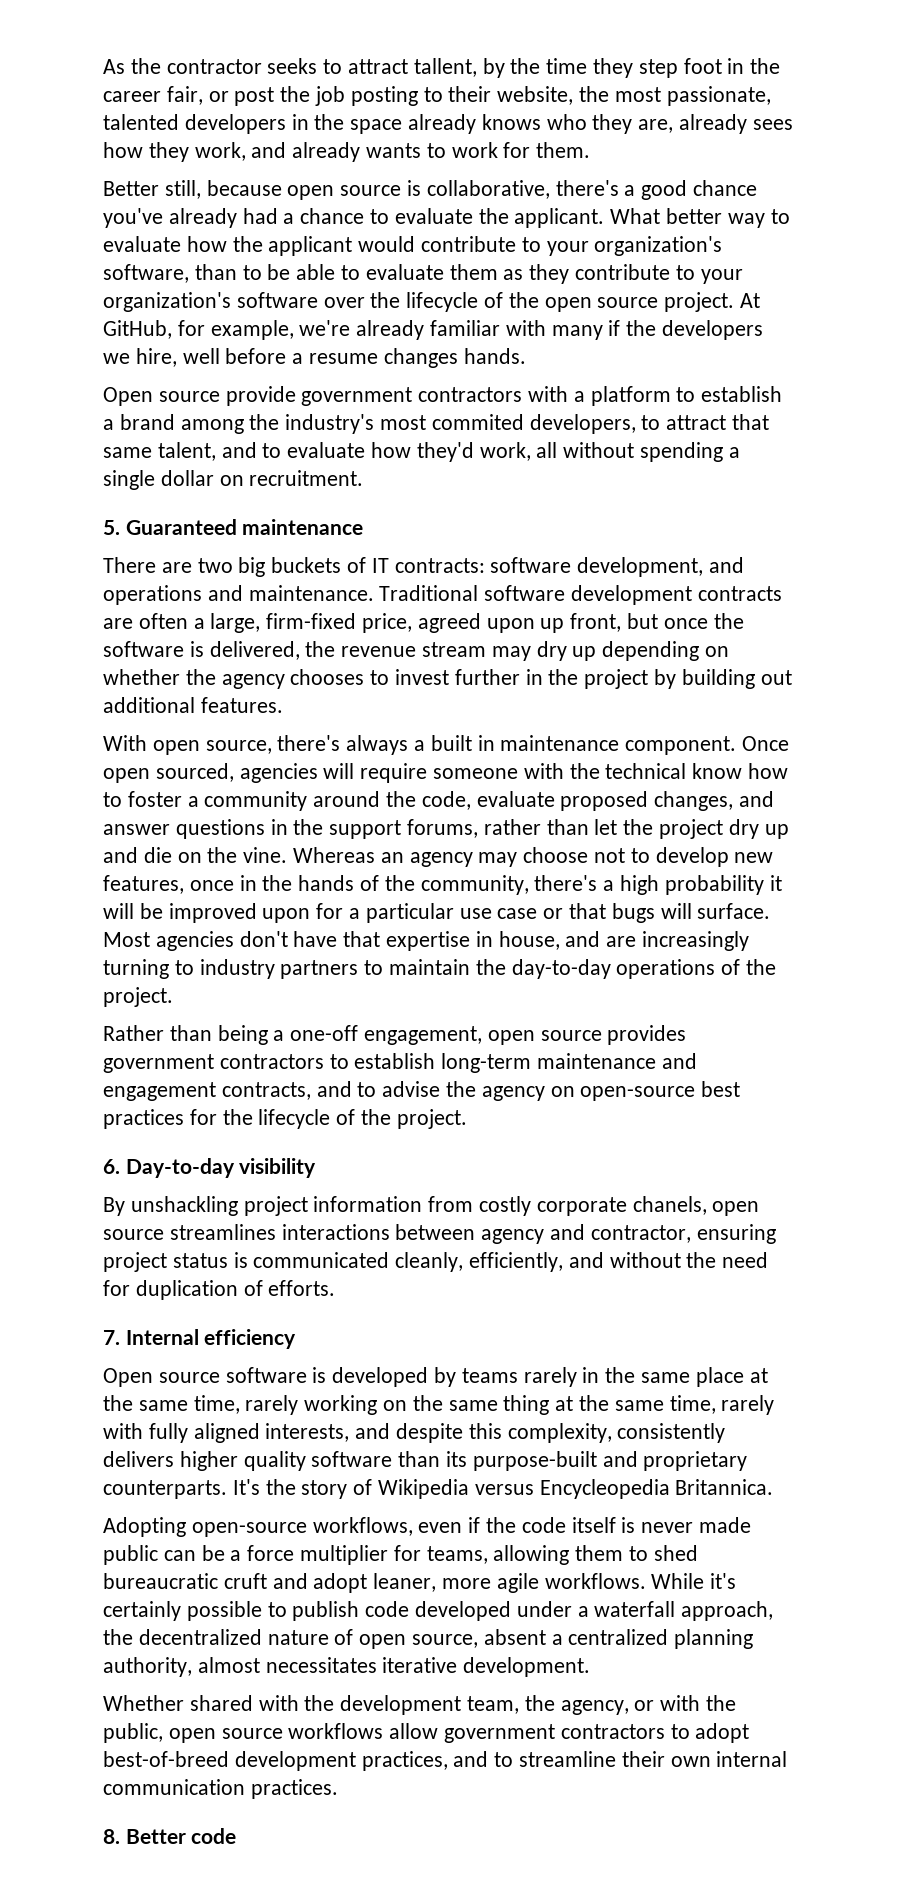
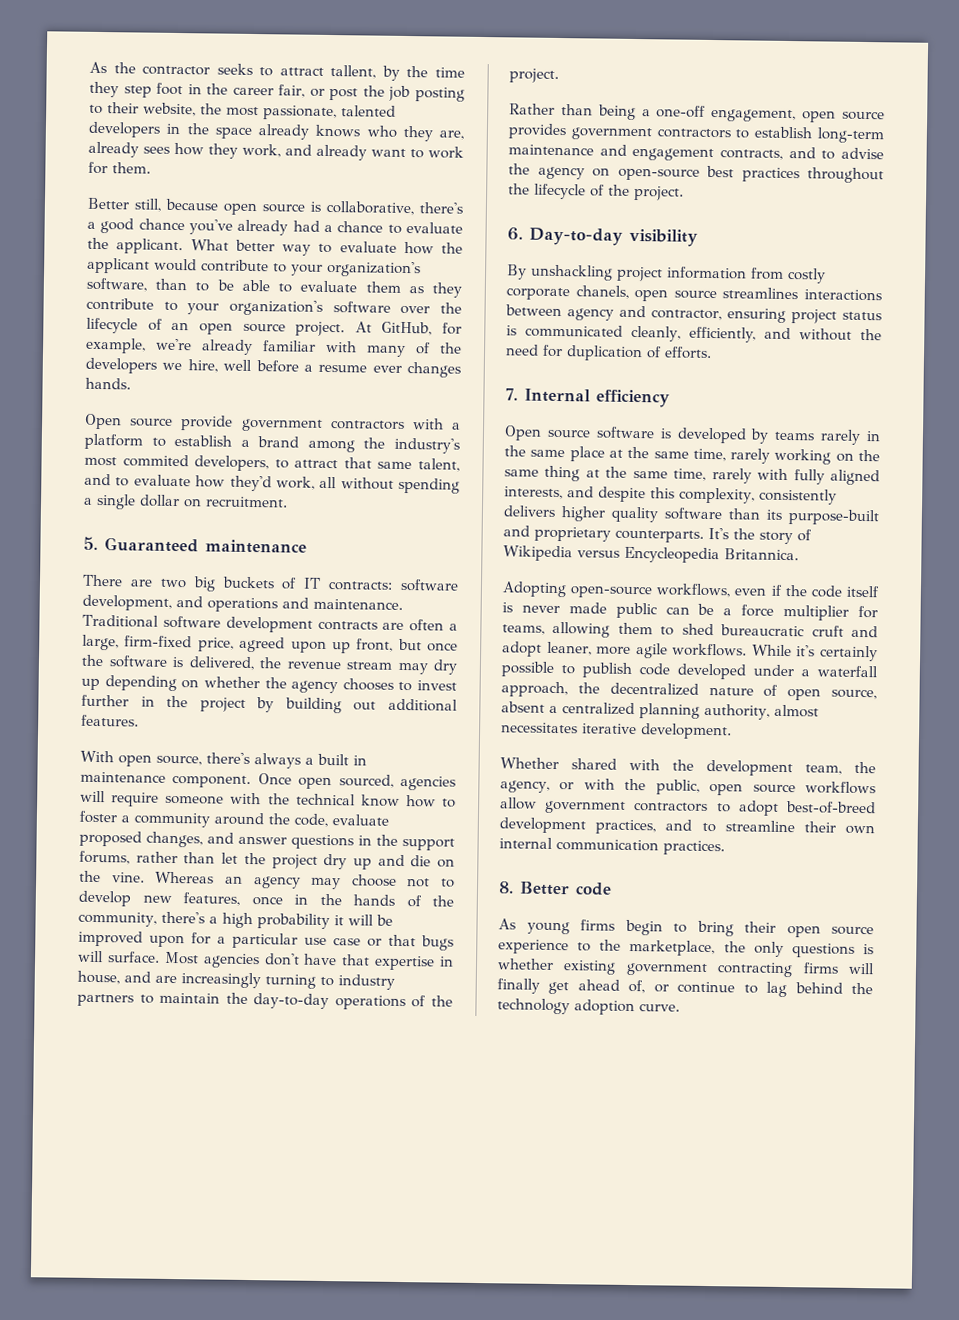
[366,143,422,158] wants -> [371,148,406,157] want
[508,292,539,308] the -> [171,321,190,331] an
[608,320,621,336] if -> [415,342,431,355] of
(379, 358) none -> [372,365,402,373] ever
[189,1109,217,1125] for -> [807,167,884,184] throughout
(237, 1836) none -> [498,918,874,938] [498,939,874,958] [497,958,875,978] [497,978,874,998] [497,998,680,1016] // As young firms begin to bring their open source experience to the marketplace, the only questions is whether existing government contracting firms will finally get ahead of, or continue to lag behind the technology adoption curve.

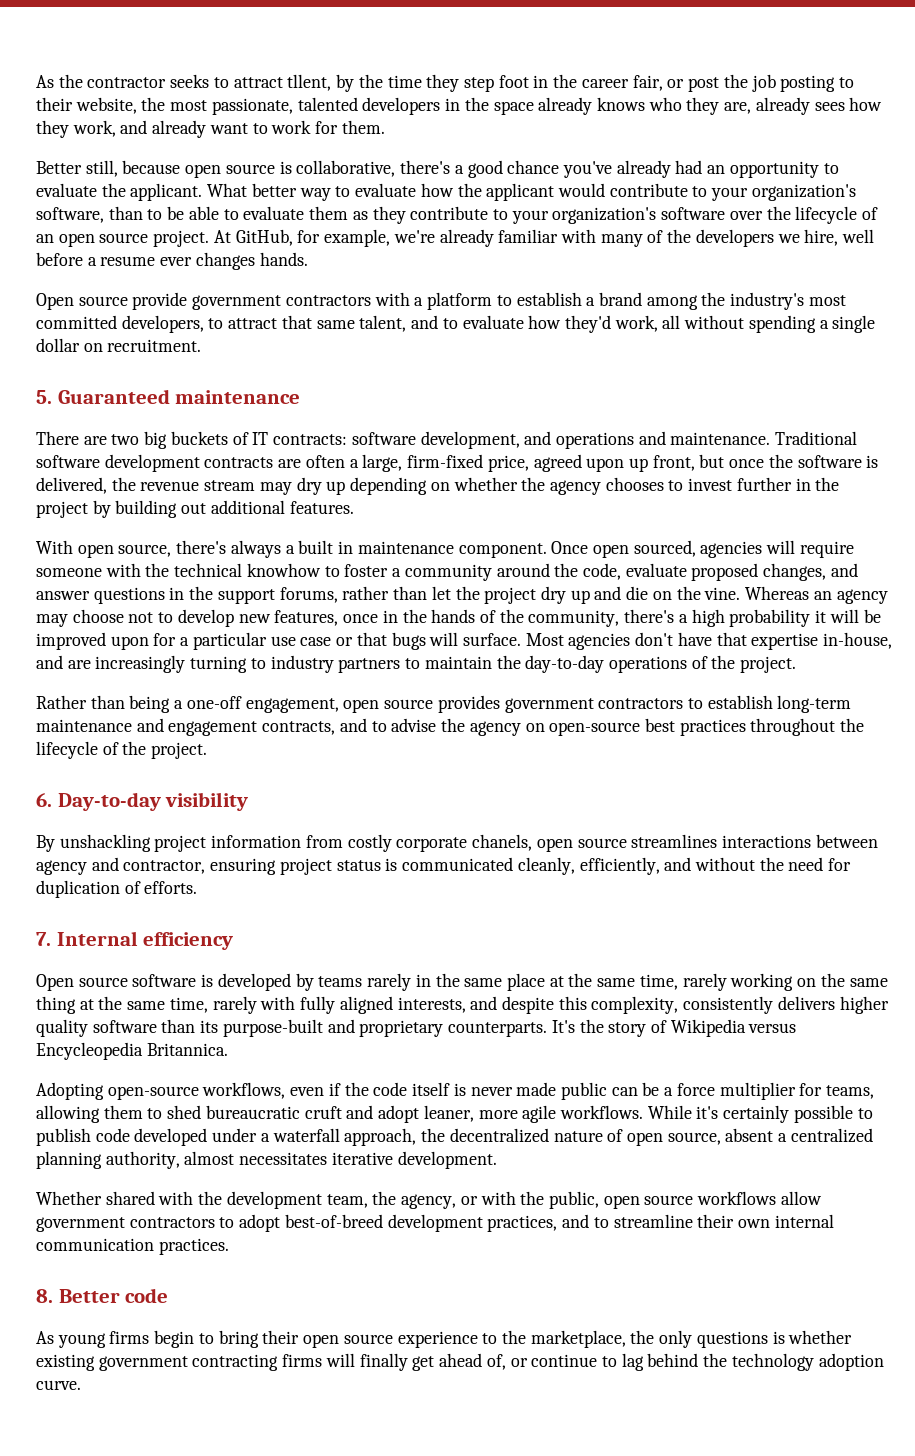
[330,65,377,79] tallent, -> [287,74,332,91] tllent,
[324,221,384,233] a chance -> [707,161,819,178] an opportunity
[122,454,189,468] commited -> [36,315,117,329] committed
[360,794,436,808] know how -> [246,563,321,577] knowhow
[439,956,454,967] [77,970,120,985] in house, -> [823,632,893,649] in-house,

